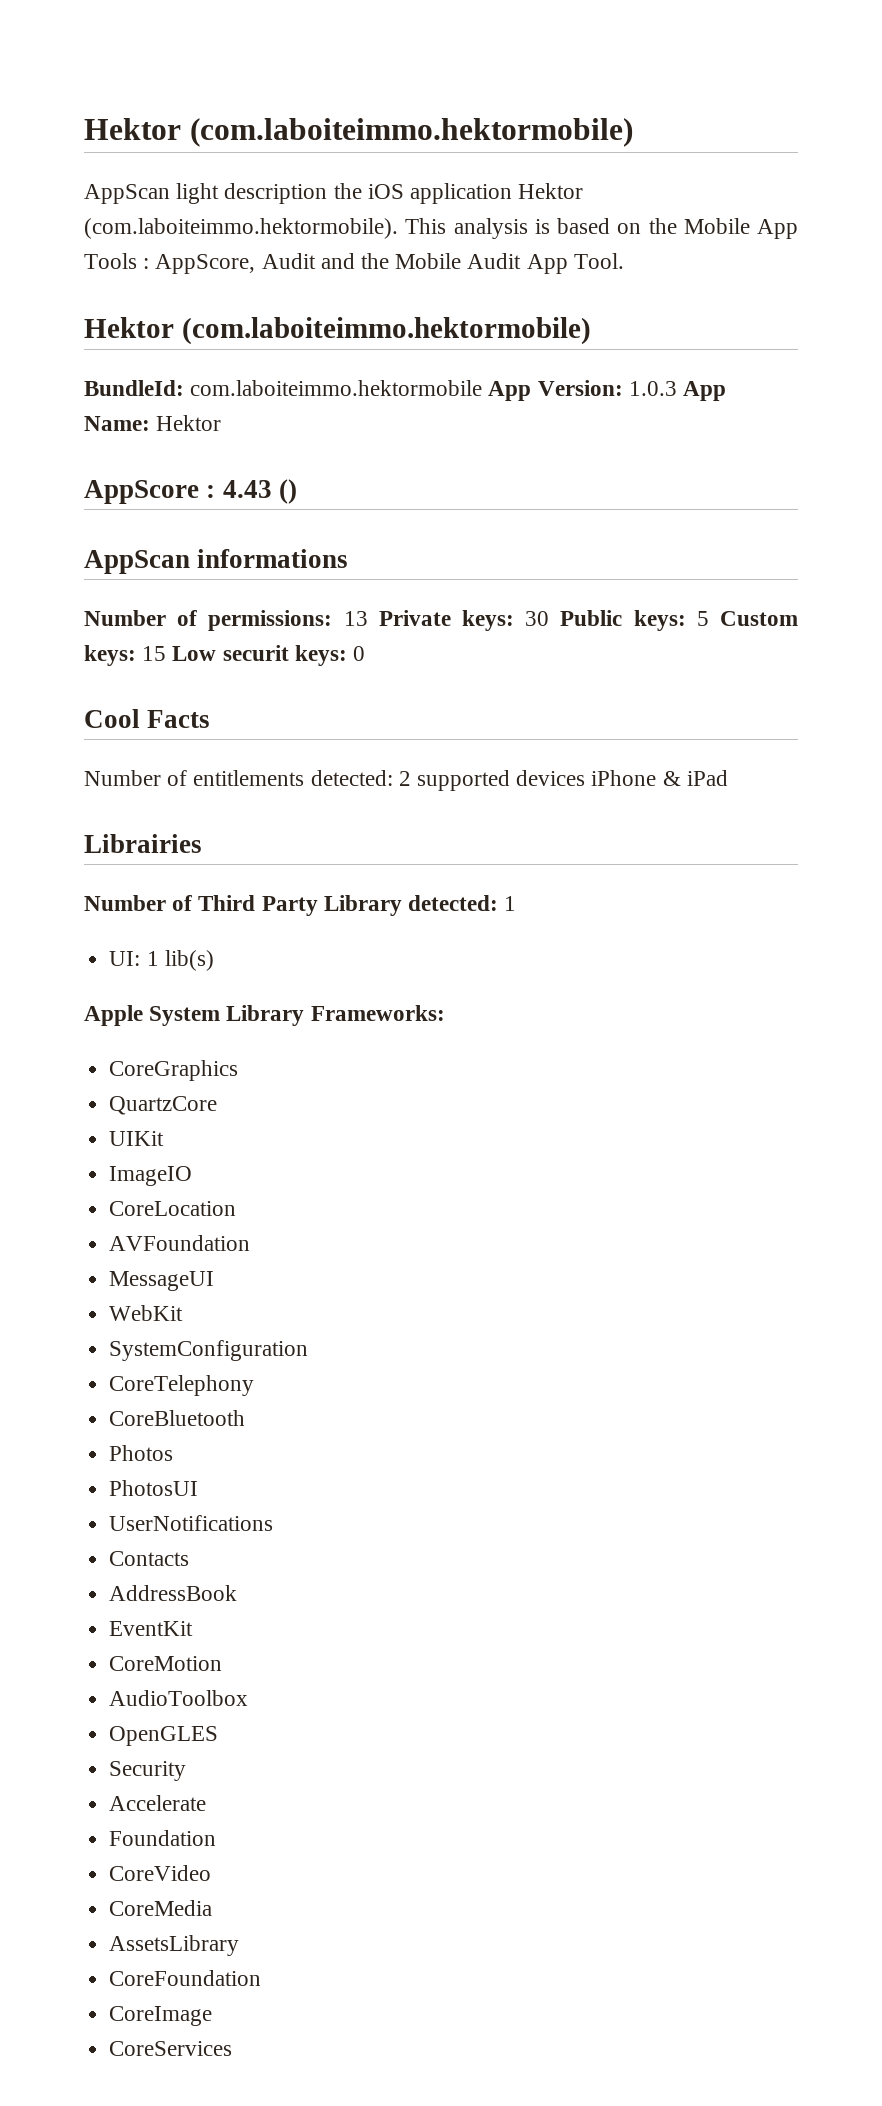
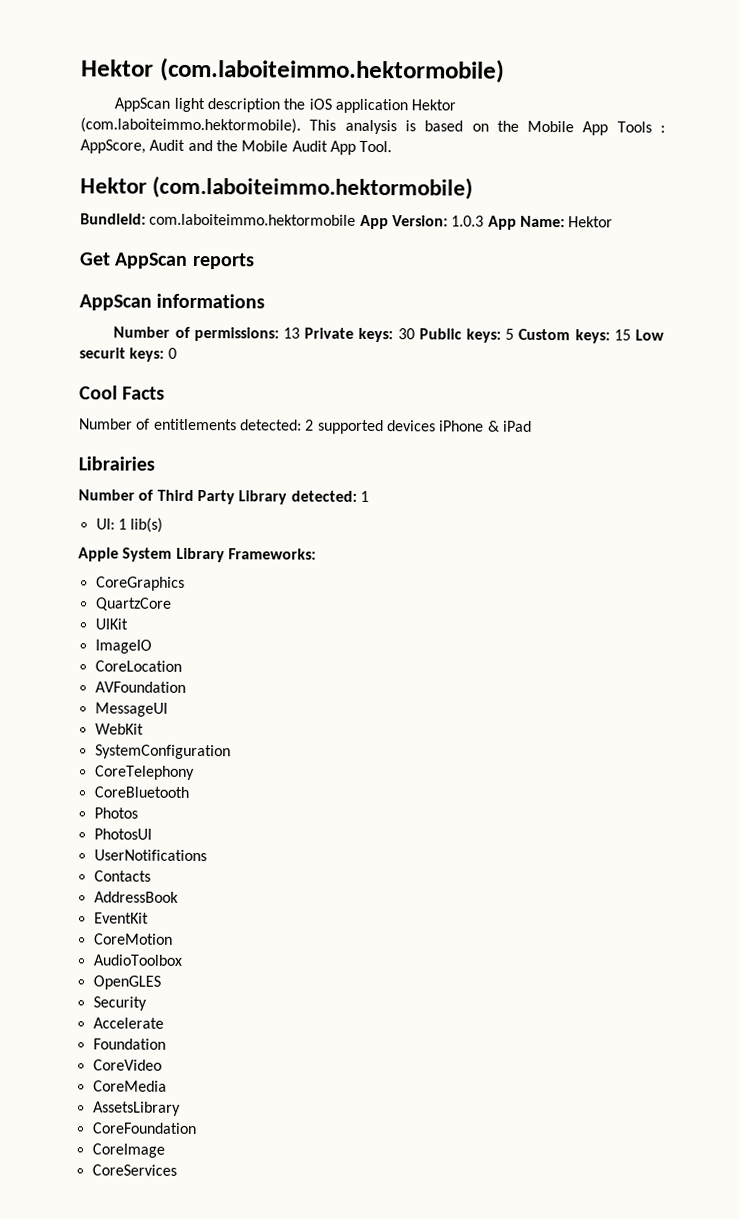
[84,479,297,504] AppScore : 4.43 () -> [79,252,255,270] Get AppScan reports

